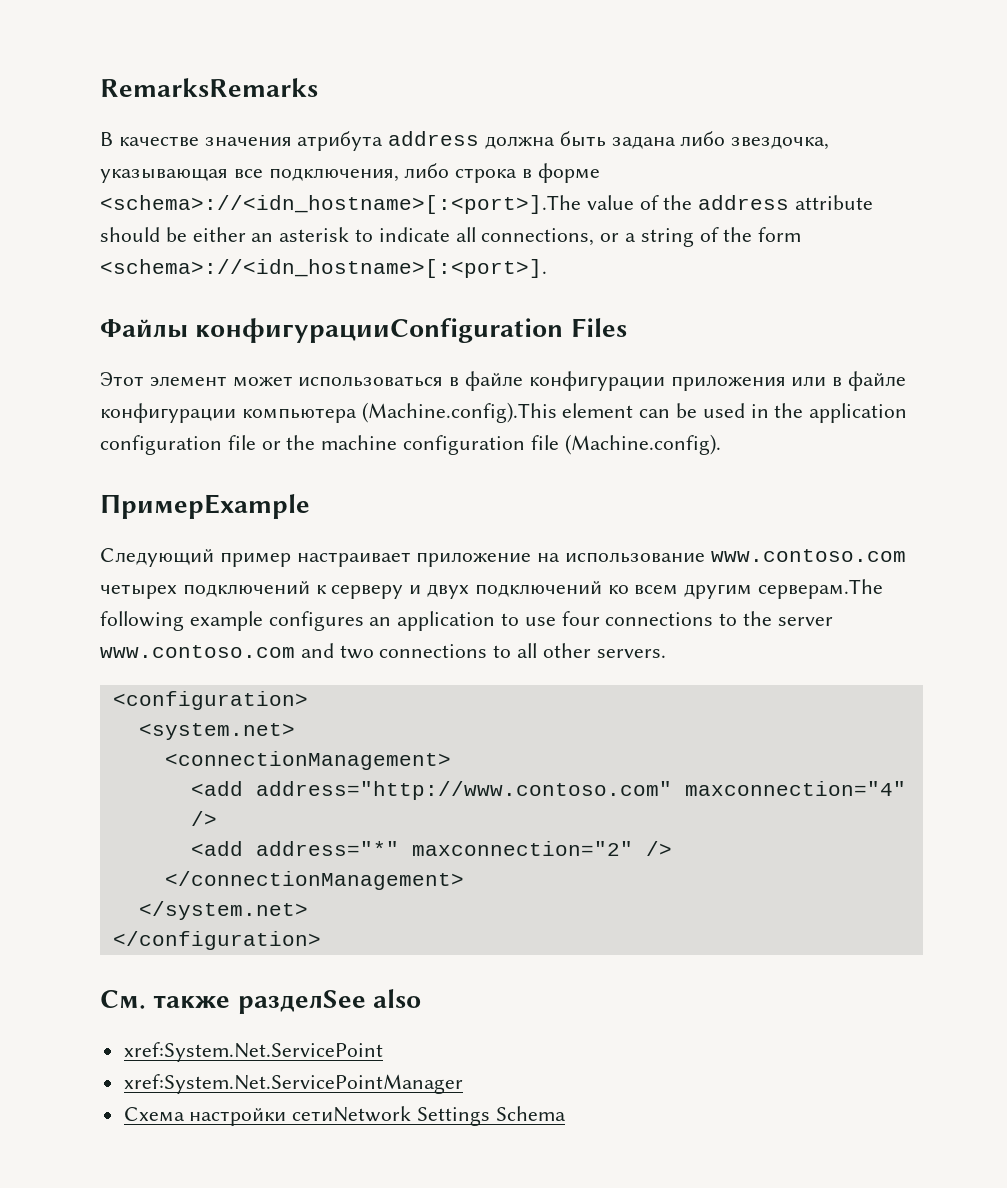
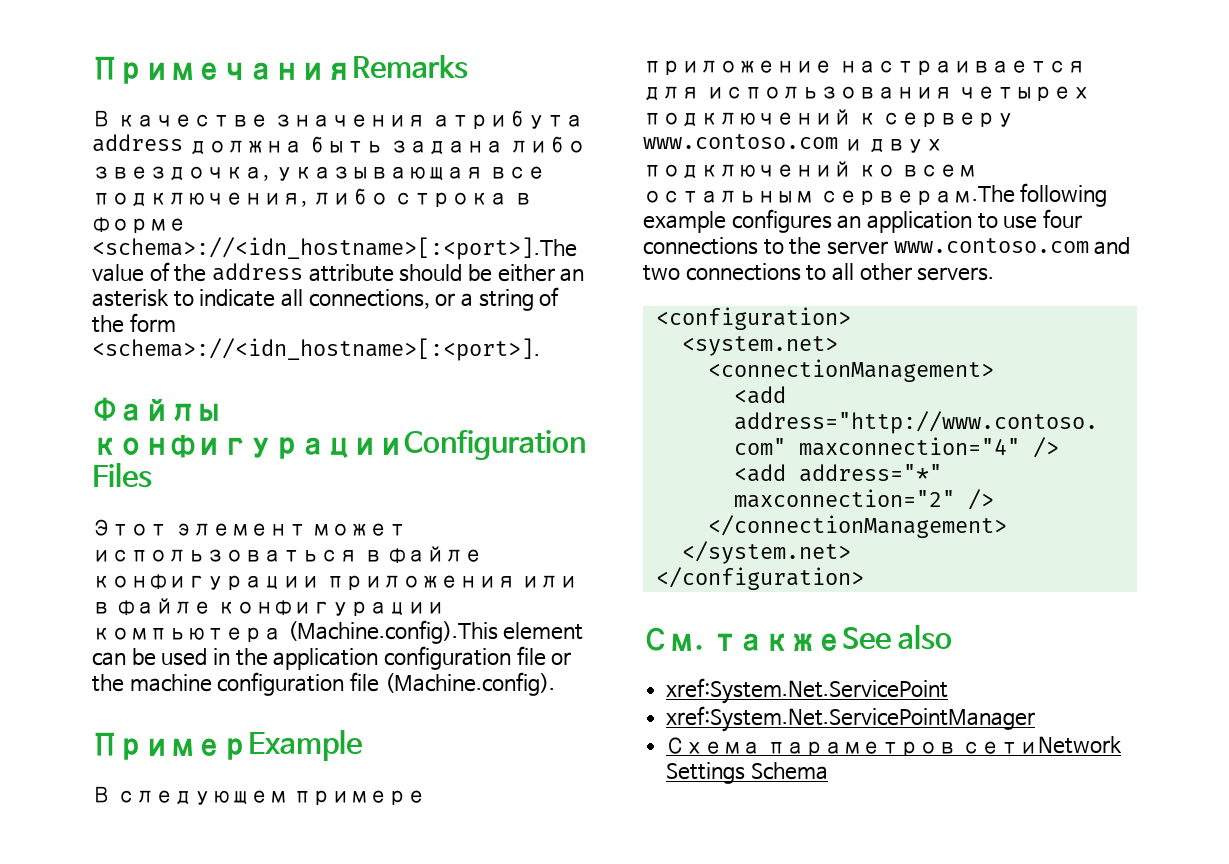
[100,78,318,97] RemarksRemarks -> [92,55,468,84] ПримечанияRemarks
[100,548,906,567] Следующий пример настраивает приложение на использование www.contoso.com -> [92,786,427,805] [643,60,1086,75] [643,86,953,101] В следующем примере приложение настраивается для использования
(404, 591) none -> [643,134,838,149] www.contoso.com
[684,584,753,599] другим -> [643,190,814,203] остальным
[153,990,366,1014] также разделSee -> [711,627,891,651] такжеSee
[189,1108,287,1126] настройки -> [766,741,957,756] параметров

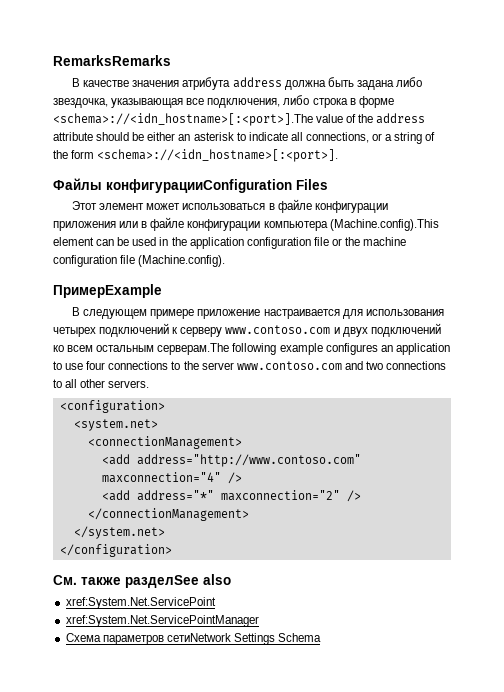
[92,55,468,84] ПримечанияRemarks -> [53,55,171,66] RemarksRemarks
[711,627,891,651] такжеSee -> [81,575,199,588] также разделSee

